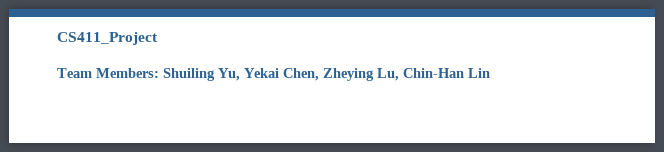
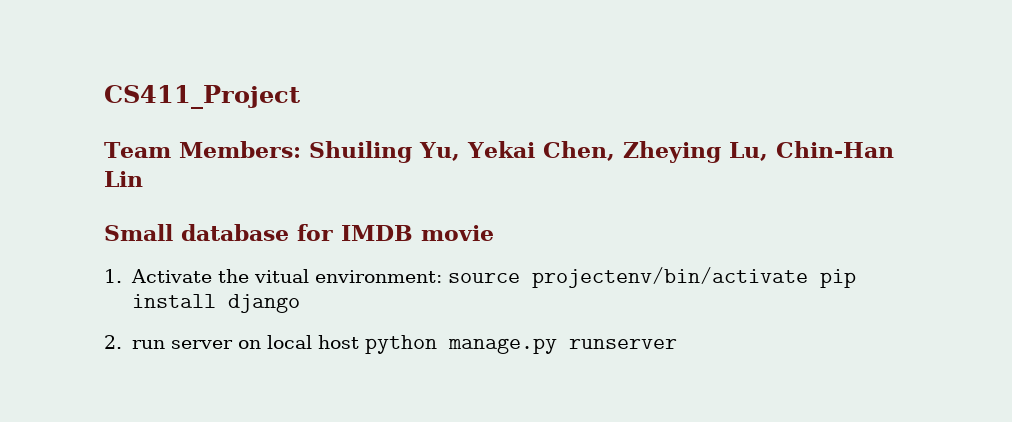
(490, 73) none -> [104,224,494,241] [104,267,856,288] [131,294,300,313] [104,335,677,354] // Small database for IMDB movie // 1. Activate the vitual environment: source projectenv/bin/activate pip install django // 2. run server on local host python manage.py runserver

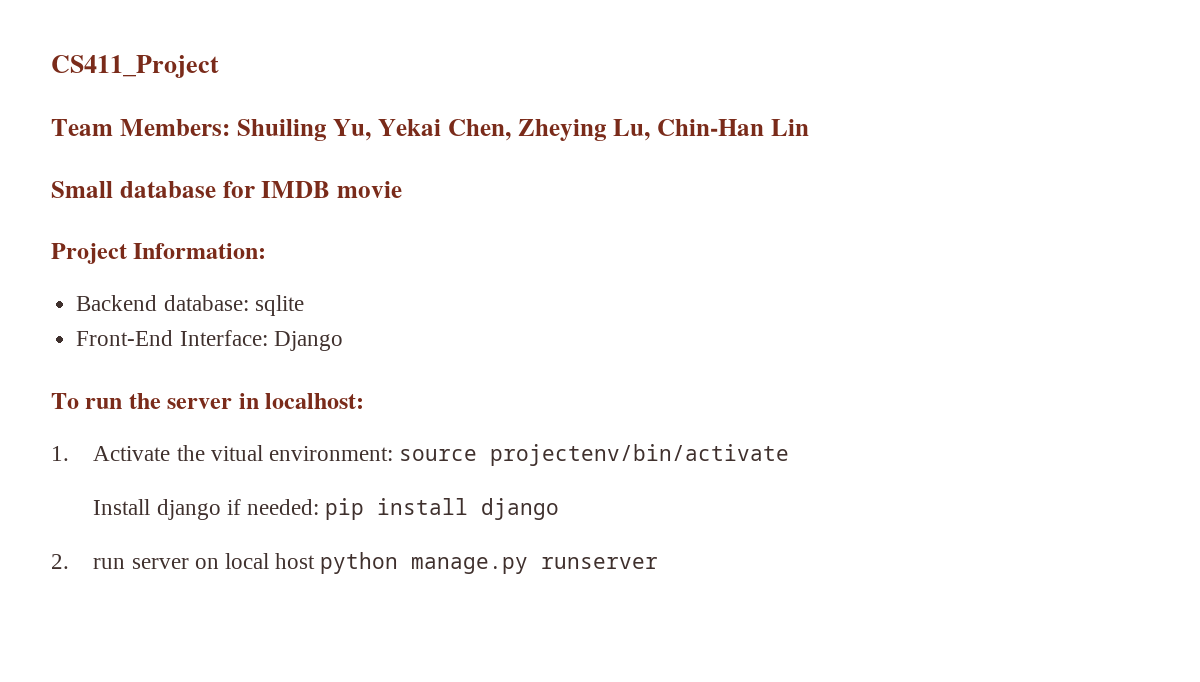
(494, 233) none -> [51,243,267,264] [76,295,304,316] [76,330,343,351] [51,393,365,409] // Project Information: // Backend database: sqlite // Front-End Interface: Django // To run the server in localhost:
(808, 277) none -> [93,499,320,520] // Install django if needed:

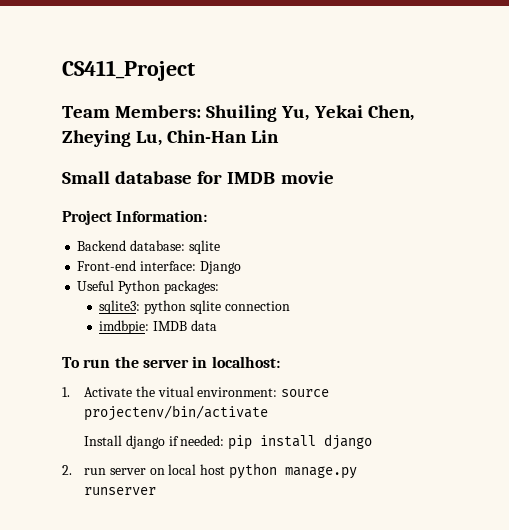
[76,330,268,346] Front-End Interface: -> [77,260,197,271] Front-end interface:
(343, 341) none -> [77,280,219,294] [99,300,290,314] [99,320,217,334] // Useful Python packages: // sqlite3: python sqlite connection // imdbpie: IMDB data

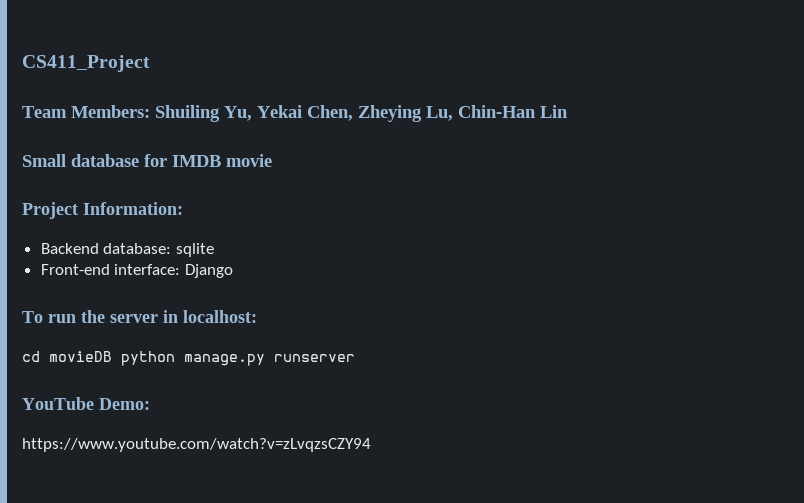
[77,280,219,294] [99,300,290,314] [99,320,217,334] // Useful Python packages: // sqlite3: python sqlite connection // imdbpie: IMDB data -> (233, 271) none
[62,386,330,397] [83,405,268,421] [83,434,373,450] [62,464,226,475] 1. Activate the vitual environment: source projectenv/bin/activate // Install django if needed: pip install django // 2. run server on local host -> [22,351,112,362] cd movieDB
(156, 491) none -> [22,397,150,410] [22,438,371,452] // YouTube Demo: // https://www.youtube.com/watch?v=zLvqzsCZY94

